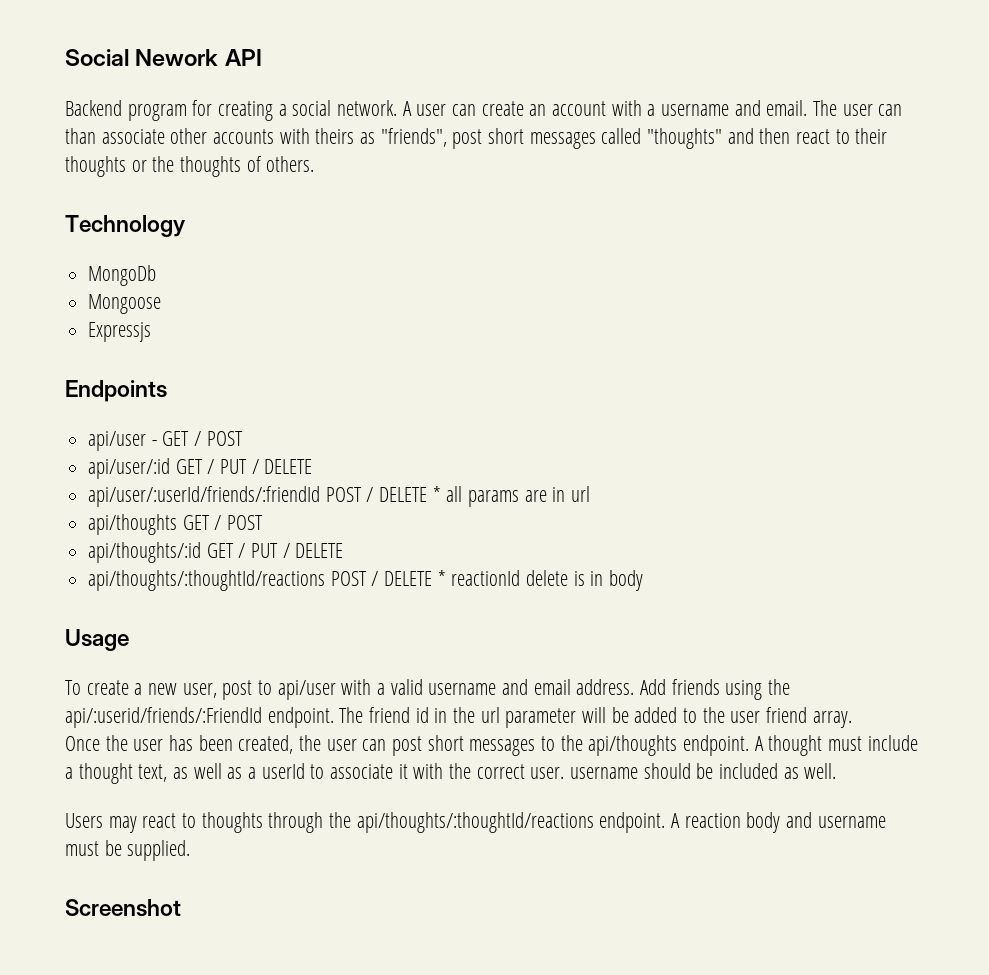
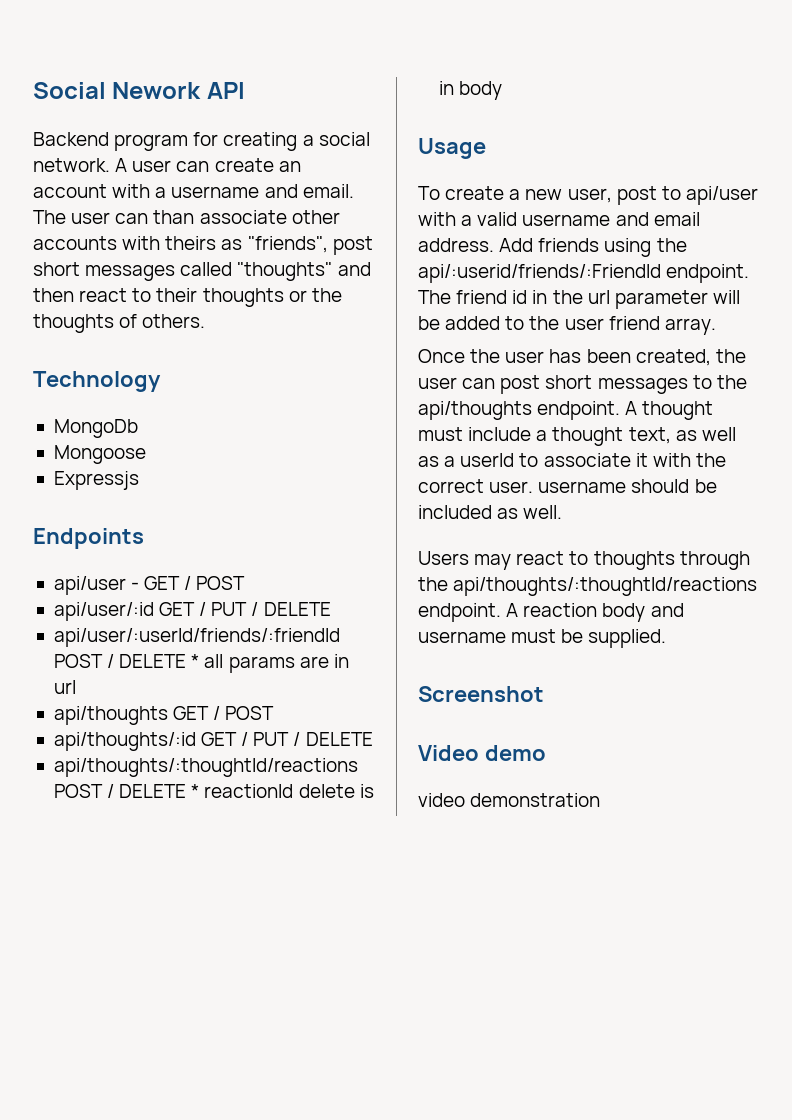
(181, 908) none -> [418,745,546,761] [418,793,601,807] // Video demo // video demonstration

